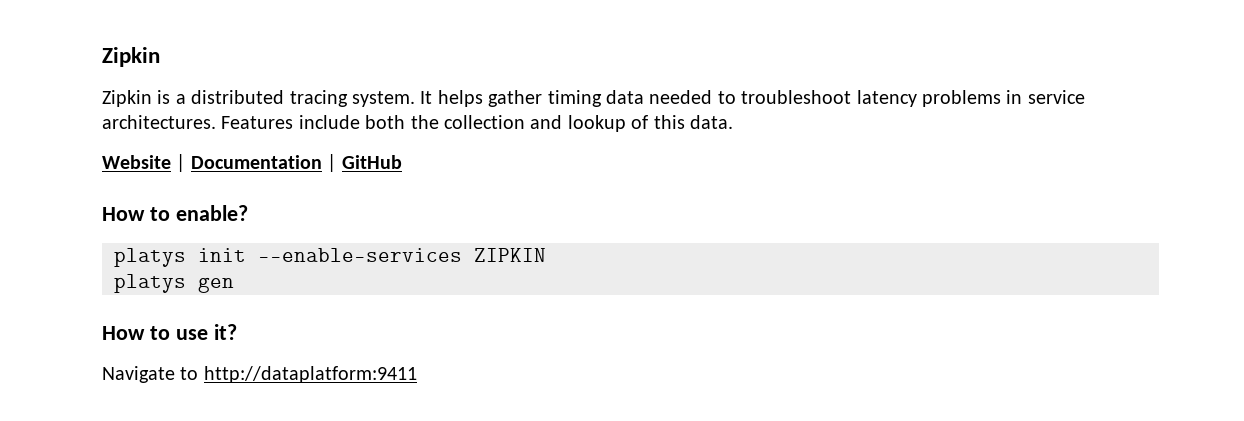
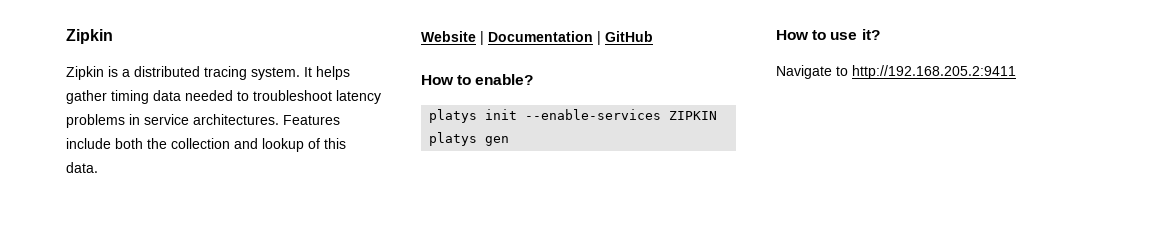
[203,366,417,383] http://dataplatform:9411 -> [852,65,1016,79] http://192.168.205.2:9411

